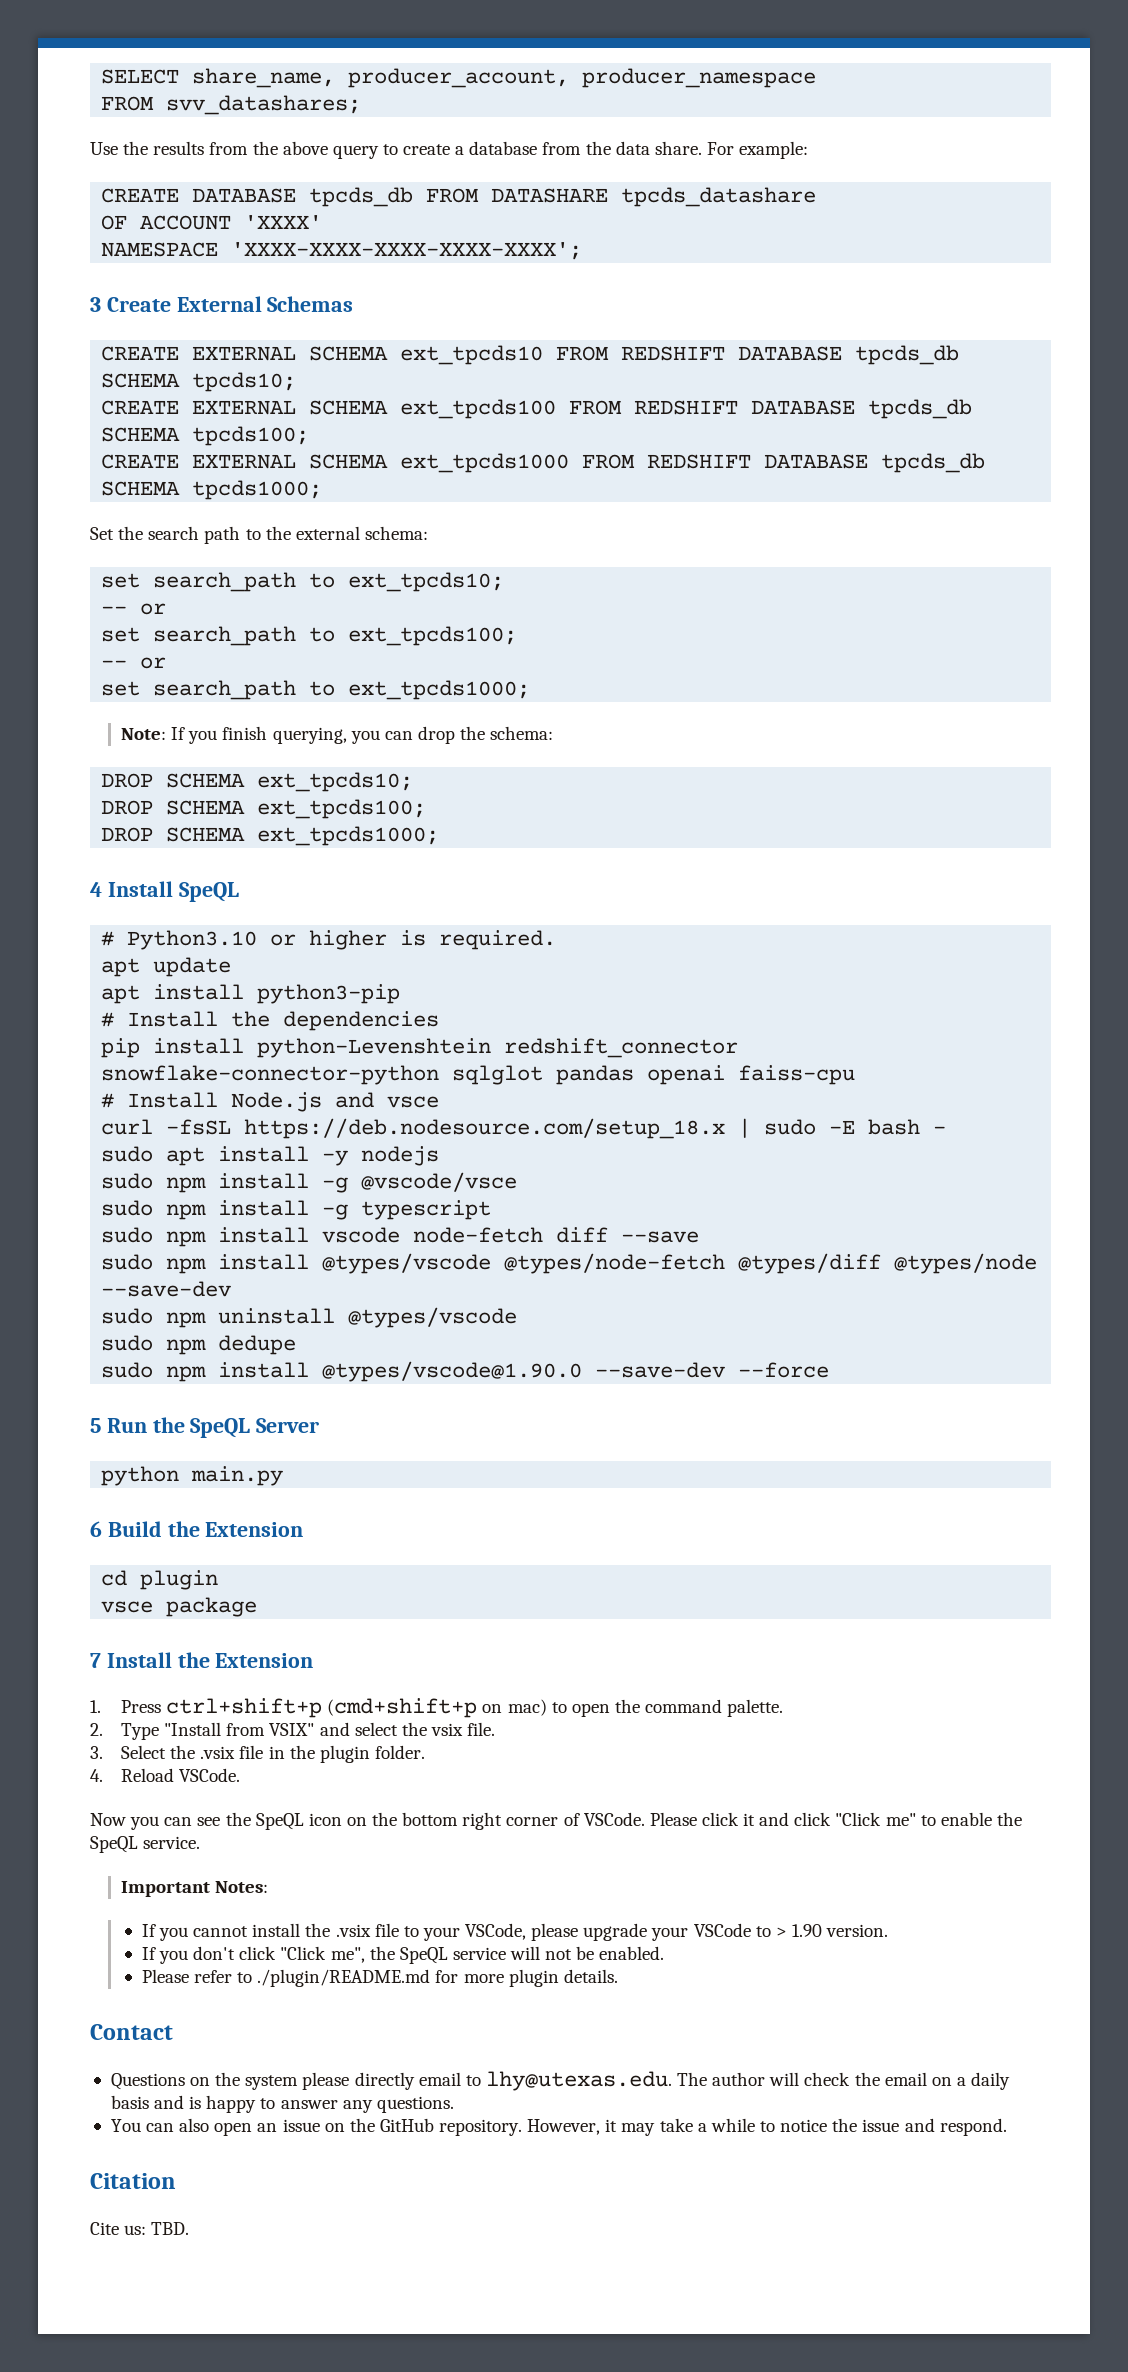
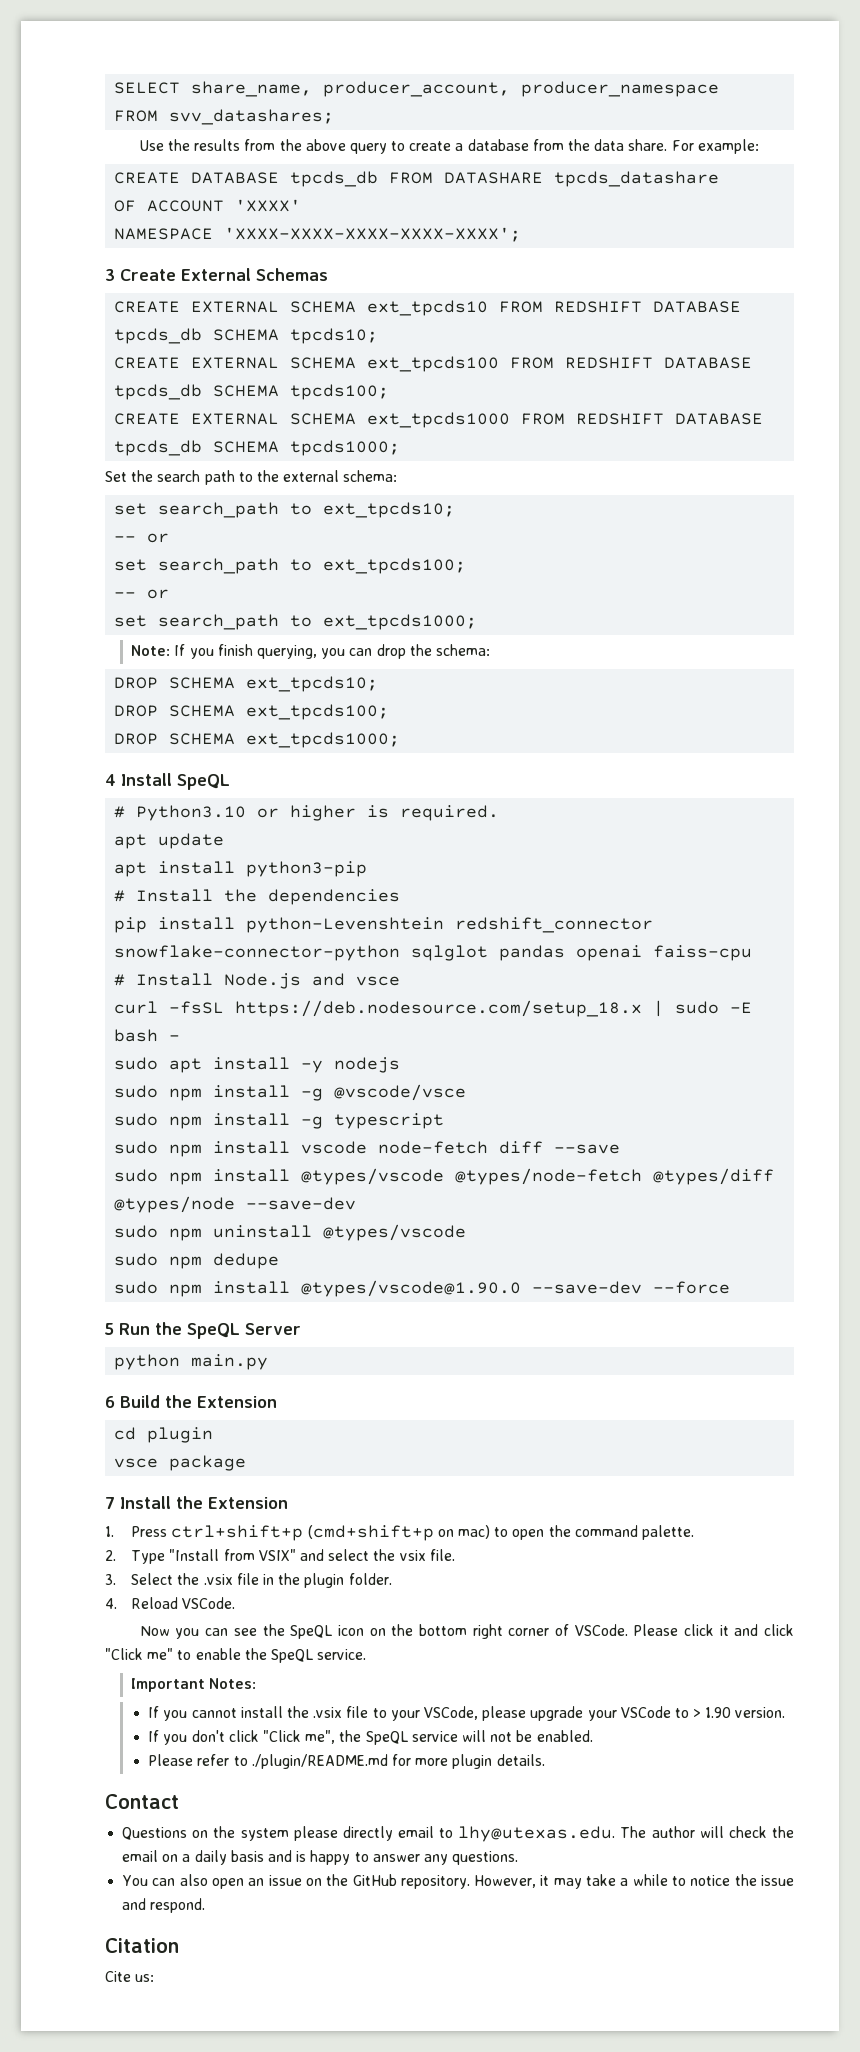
[151,2222,190,2235] TBD. -> (155, 1978) none

